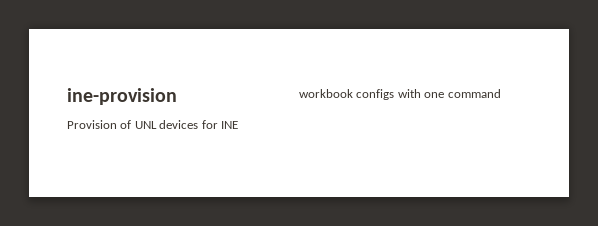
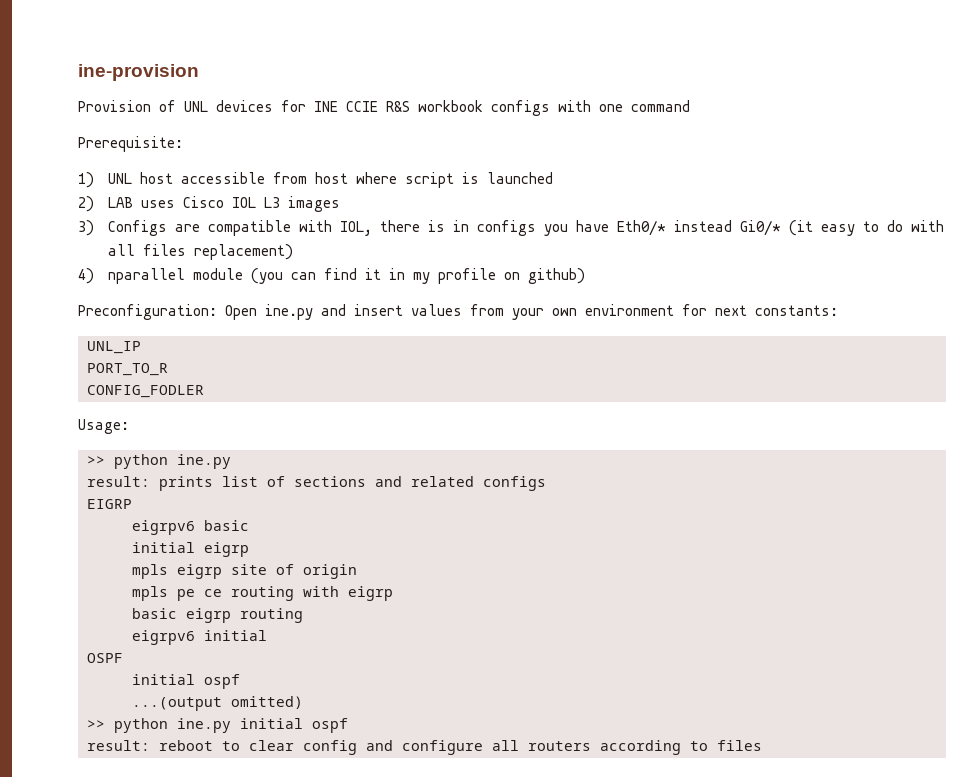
(238, 125) none -> [346,101,410,112] CCIE R&S
(501, 93) none -> [78,136,183,152] [78,172,553,188] [78,196,340,212] [78,220,944,236] [107,244,293,260] [78,268,585,284] [78,304,838,320] [87,341,141,354] [87,363,168,376] [87,385,204,398] [78,419,129,434] [87,454,231,469] [87,476,546,491] [87,499,132,509] [132,520,249,535] [132,542,249,557] [132,564,357,579] [132,586,393,601] [132,608,303,623] [132,630,267,645] [87,653,123,663] [132,674,240,689] [132,696,303,711] [87,718,348,733] [87,740,762,755] // Prerequisite: // 1) UNL host accessible from host where script is launched // 2) LAB uses Cisco IOL L3 images // 3) Configs are compatible with IOL, there is in configs you have Eth0/* instead Gi0/* (it easy to do with all files replacement) // 4) nparallel module (you can find it in my profile on github) // Preconfiguration: Open ine.py and insert values from your own environment for next constants: // UNL_IP // PORT_TO_R // CONFIG_FODLER // Usage: // >> python ine.py // result: prints list of sections and related configs // EIGRP // eigrpv6 basic // initial eigrp // mpls eigrp site of origin // mpls pe ce routing with eigrp // basic eigrp routing // eigrpv6 initial // OSPF // initial ospf // ...(output omitted) // >> python ine.py initial ospf // result: reboot to clear config and configure all routers according to files

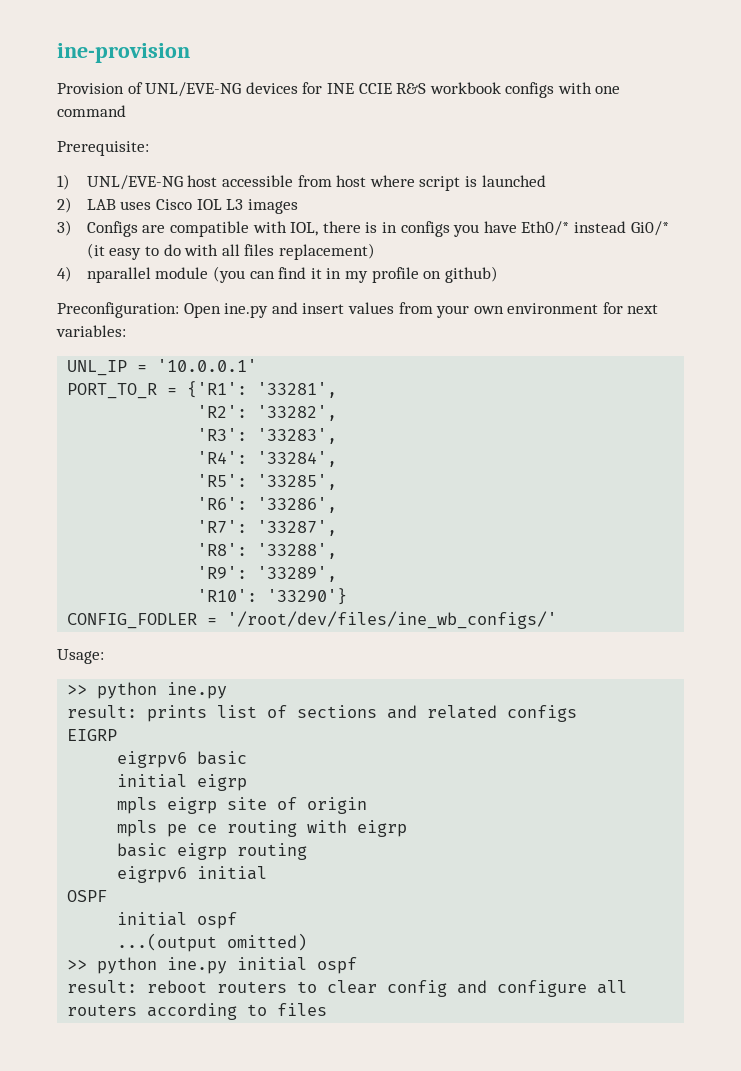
[184,101,208,112] UNL -> [145,82,242,97] UNL/EVE-NG
[107,173,132,184] UNL -> [86,175,183,190] UNL/EVE-NG
[755,305,838,316] constants: -> [56,325,126,337] variables:
(141, 347) none -> [137,359,258,372] = '10.0.0.1'
(168, 369) none -> [167,381,338,398] [197,405,338,421] [197,428,338,444] [197,451,338,467] [197,474,338,490] [197,497,338,513] [197,520,338,536] [197,543,338,559] [197,566,338,582] [197,588,348,605] = {'R1': '33281', // 'R2': '33282', // 'R3': '33283', // 'R4': '33284', // 'R5': '33285', // 'R6': '33286', // 'R7': '33287', // 'R8': '33288', // 'R9': '33289', // 'R10': '33290'}
(204, 391) none -> [207,611,558,629] = '/root/dev/files/ine_wb_configs/'
(213, 745) none -> [217,981,288,993] routers

